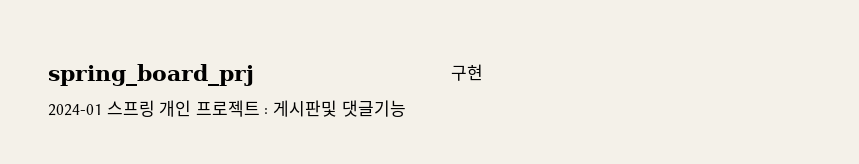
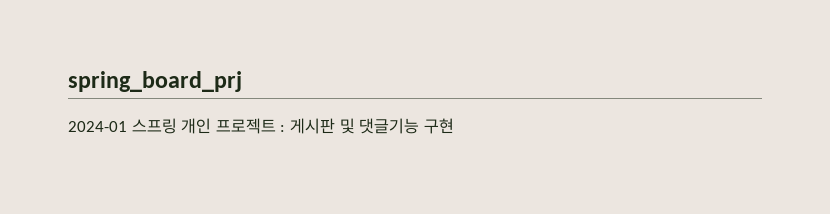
[272,100,337,117] 게시판및 -> [289,118,355,134] 게시판 및

